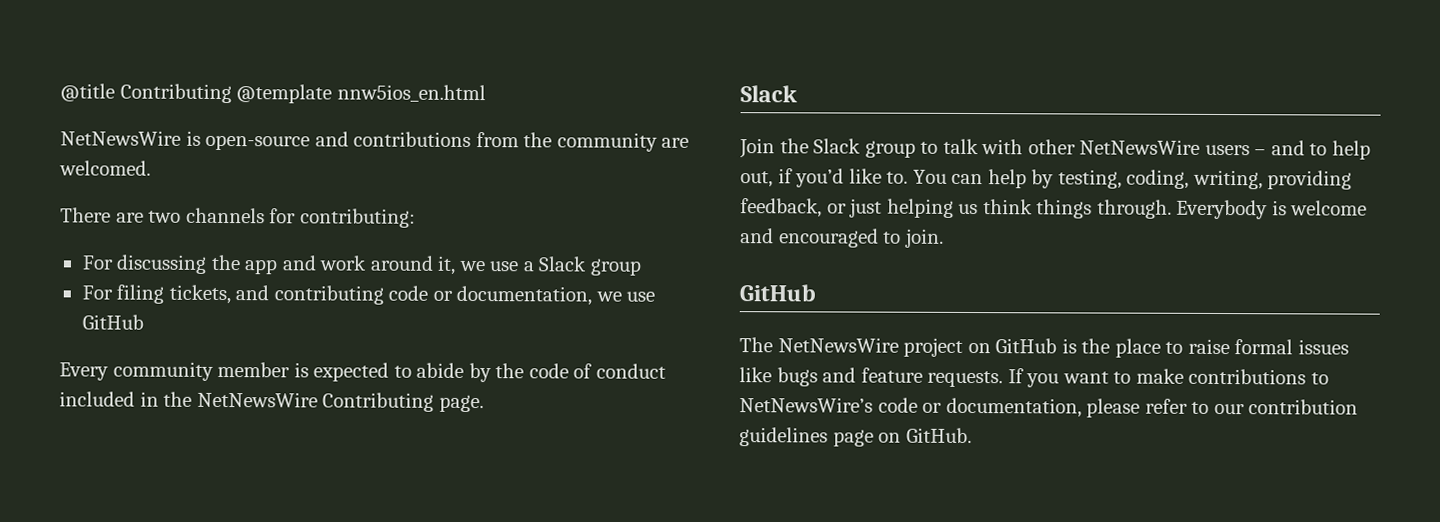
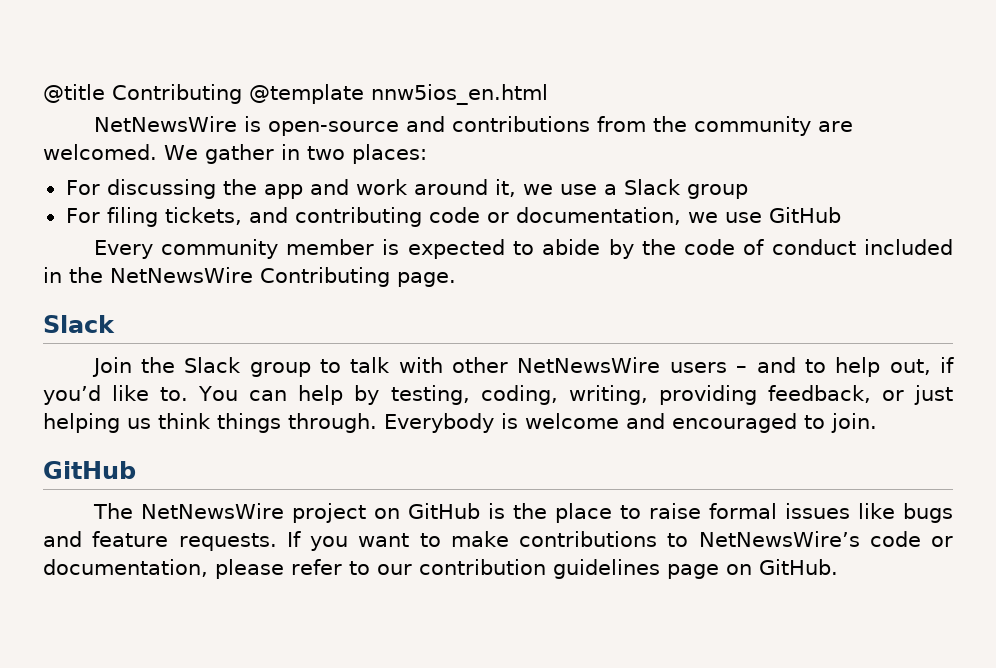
[60,207,416,228] // There are two channels for contributing: -> [164,144,427,164] We gather in two places:

